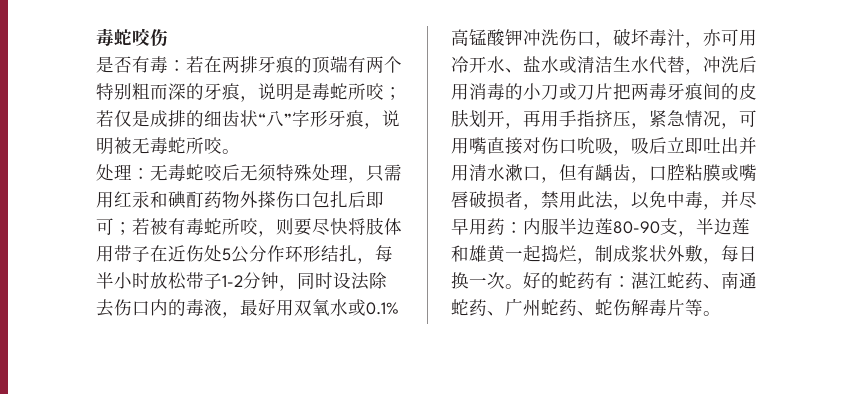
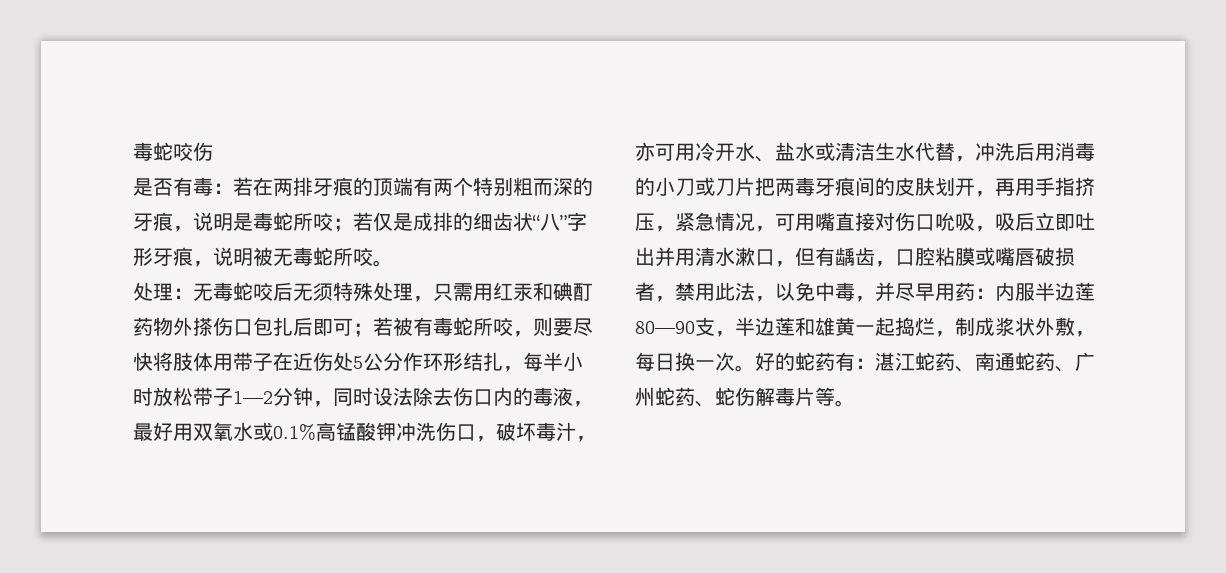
[222,275,243,287] 1-2 -> [233,391,273,404] 1—2
[613,221,660,234] 80-90 -> [635,321,695,334] 80—90

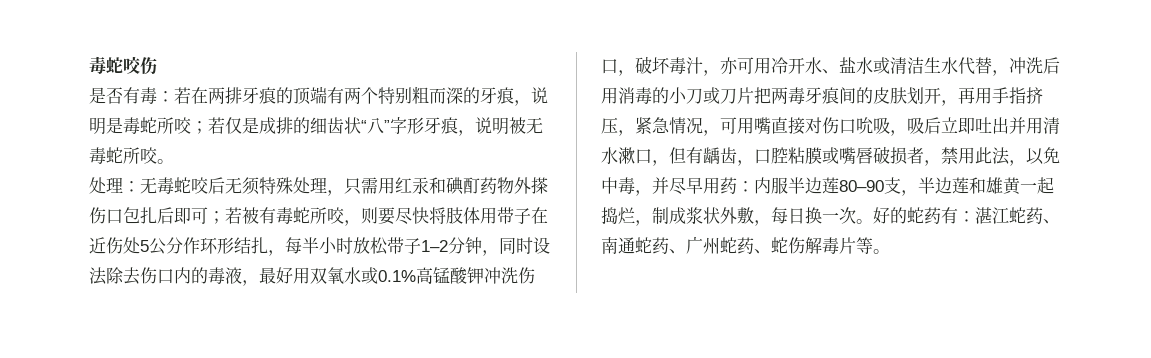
[233,391,273,404] 1—2 -> [421,240,448,252] 1–2
[635,321,695,334] 80—90 -> [839,180,884,192] 80–90

